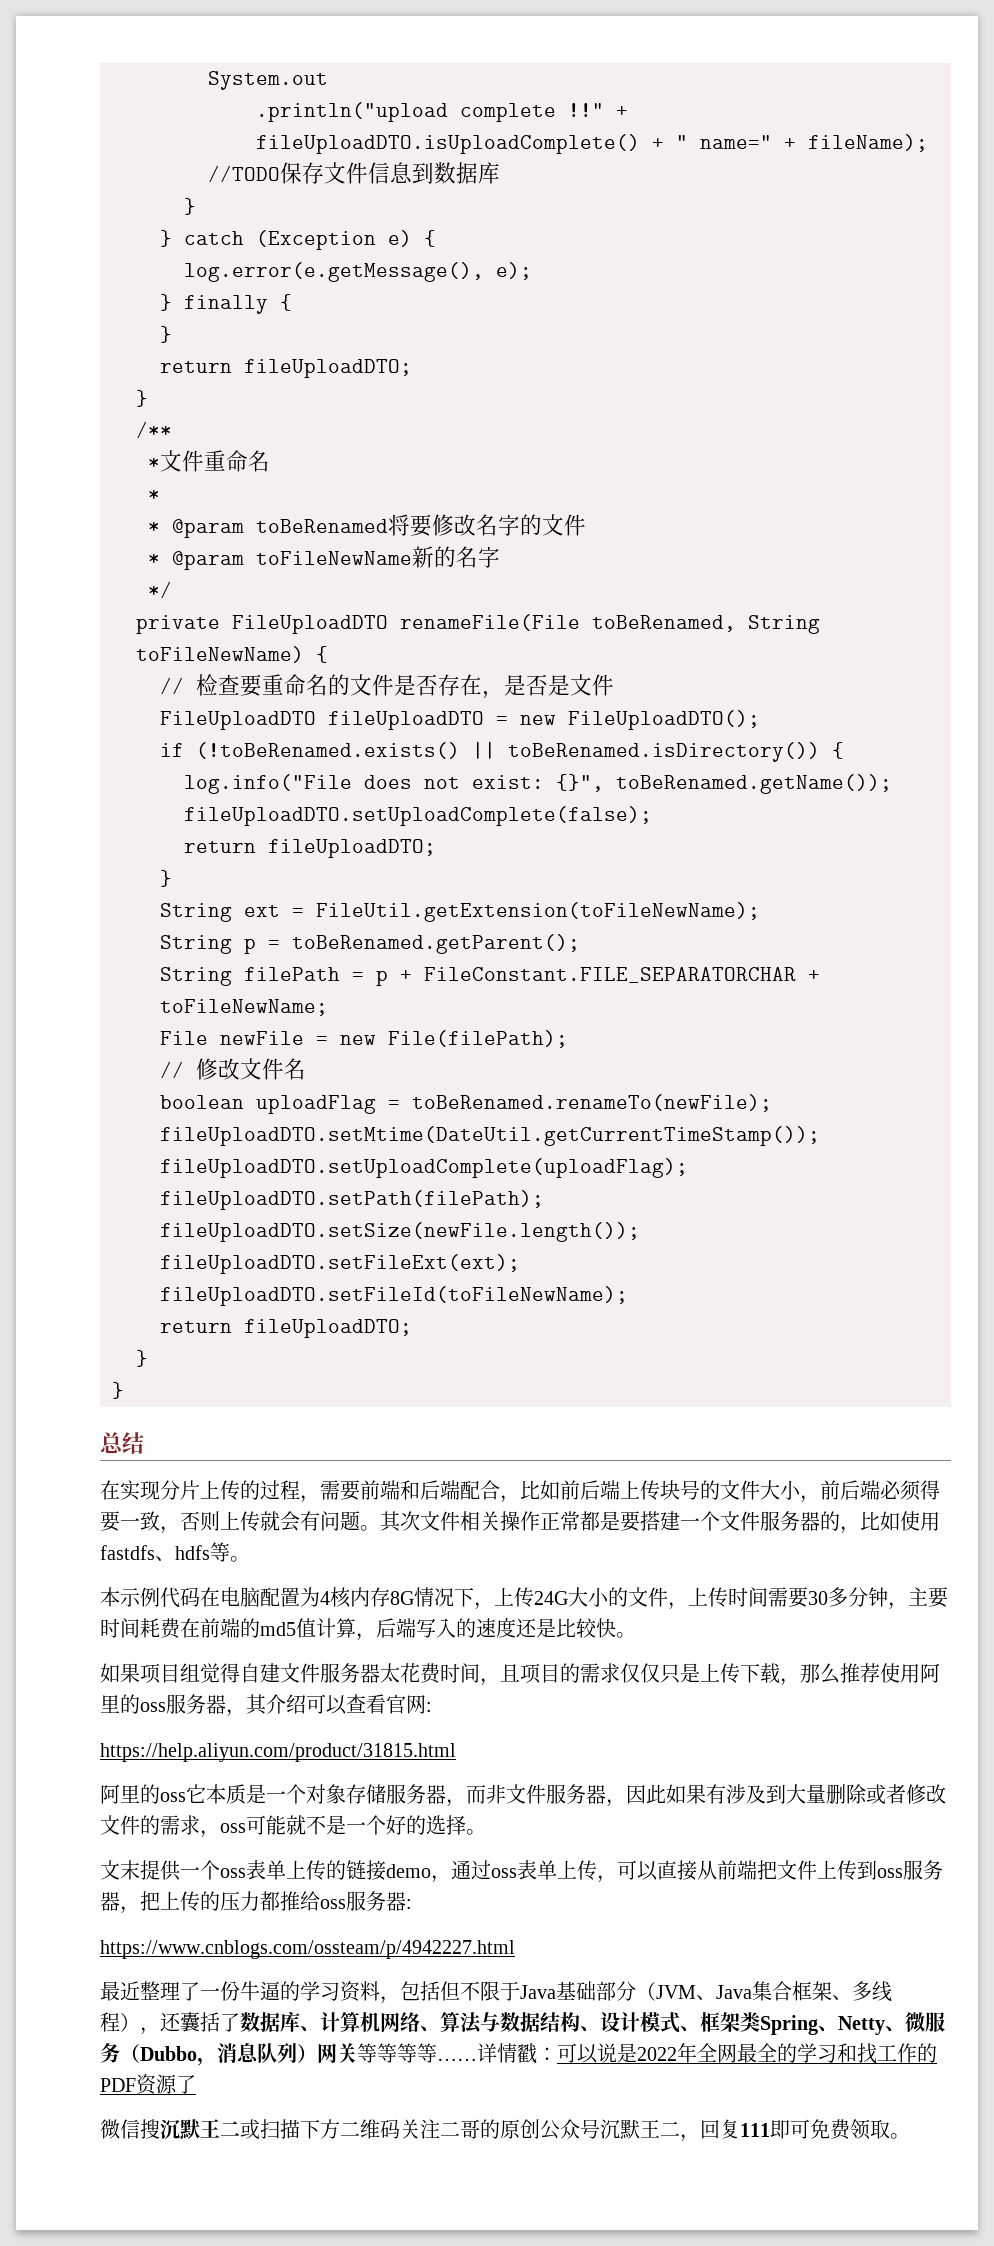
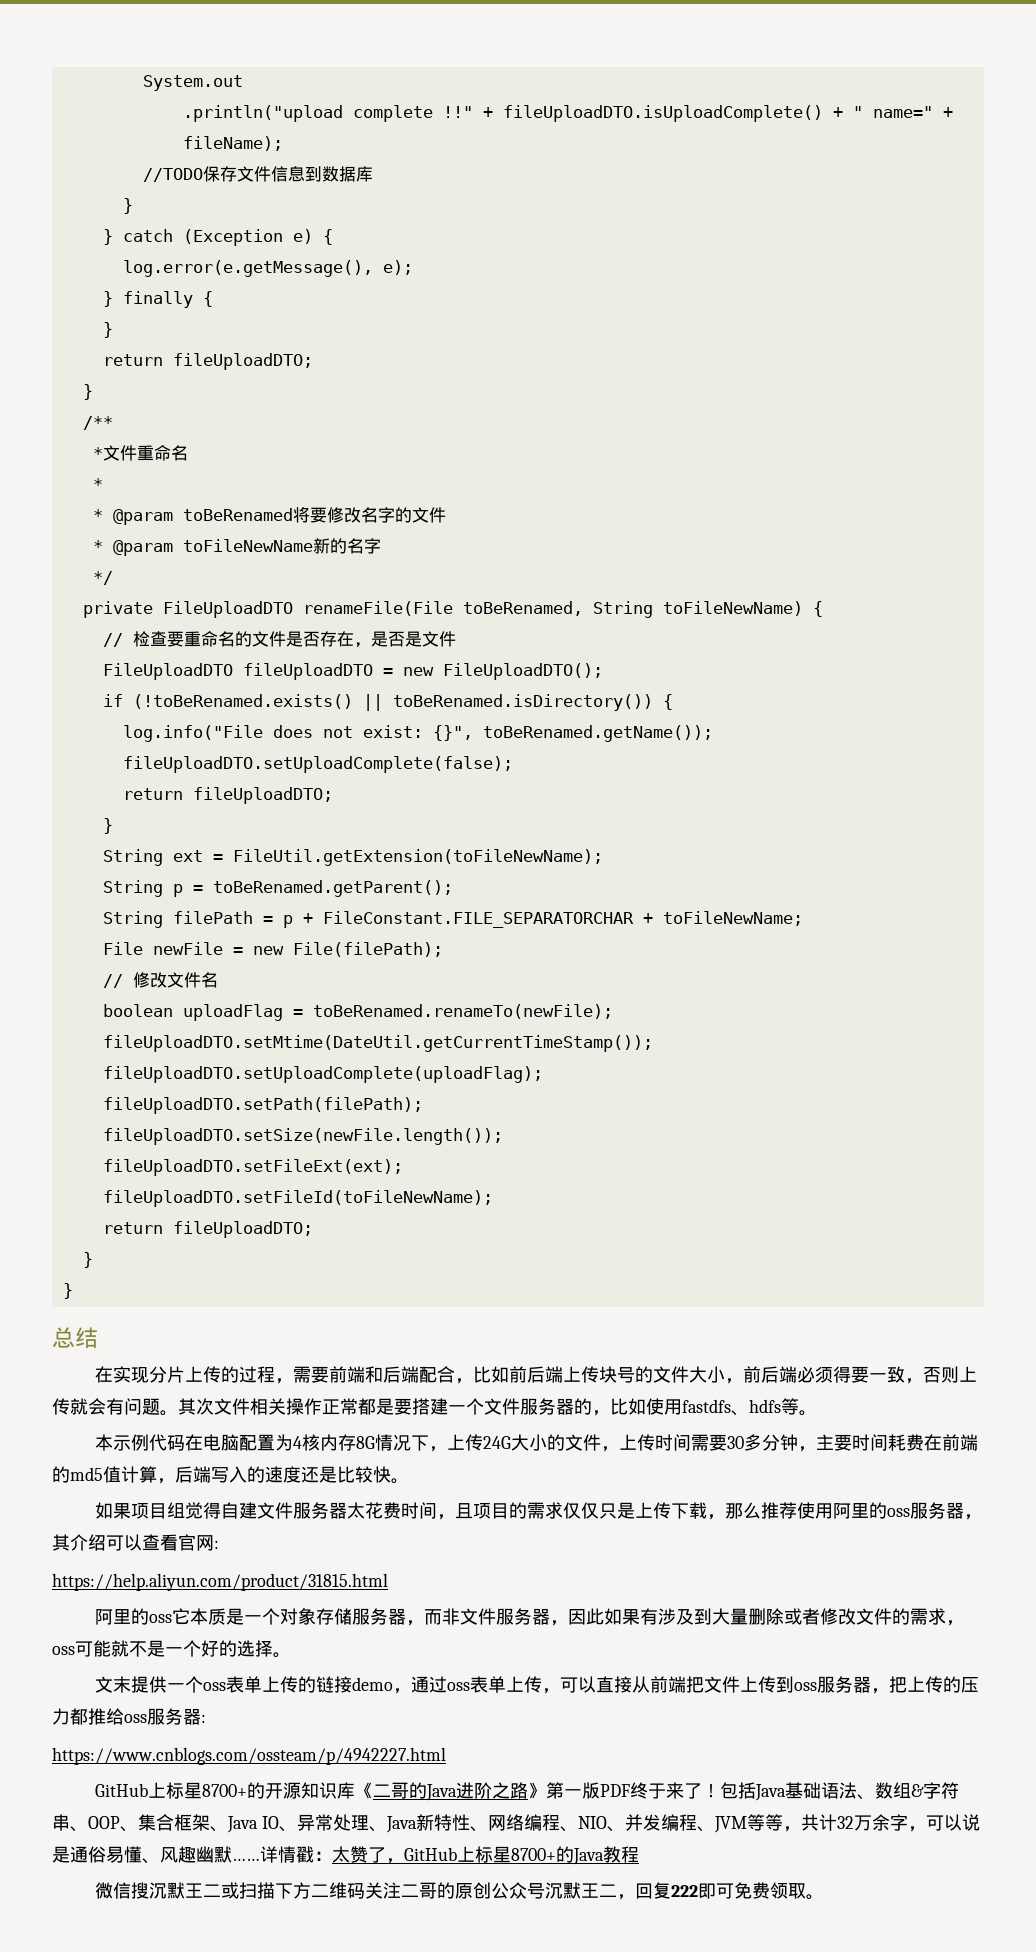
[100,1981,892,2004] [100,2011,945,2035] [100,2043,937,2066] [100,2074,196,2095] 最近整理了一份牛逼的学习资料，包括但不限于Java基础部分（JVM、Java集合框架、多线程），还囊括了数据库、计算机网络、算法与数据结构、设计模式、框架类Spring、Netty、微服务（Dubbo，消息队列）网关等等等等……详情戳：可以说是2022年全网最全的学习和找工作的PDF资源了 -> [94,1782,959,1801] [52,1814,980,1833] [52,1846,639,1865] GitHub上标星8700+的开源知识库《二哥的Java进阶之路》第一版PDF终于来了！包括Java基础语法、数组&字符串、OOP、集合框架、Java IO、异常处理、Java新特性、网络编程、NIO、并发编程、JVM等等，共计32万余字，可以说是通俗易懂、风趣幽默……详情戳：太赞了，GitHub上标星8700+的Java教程
[740,2123,770,2137] 111 -> [670,1885,698,1897] 222

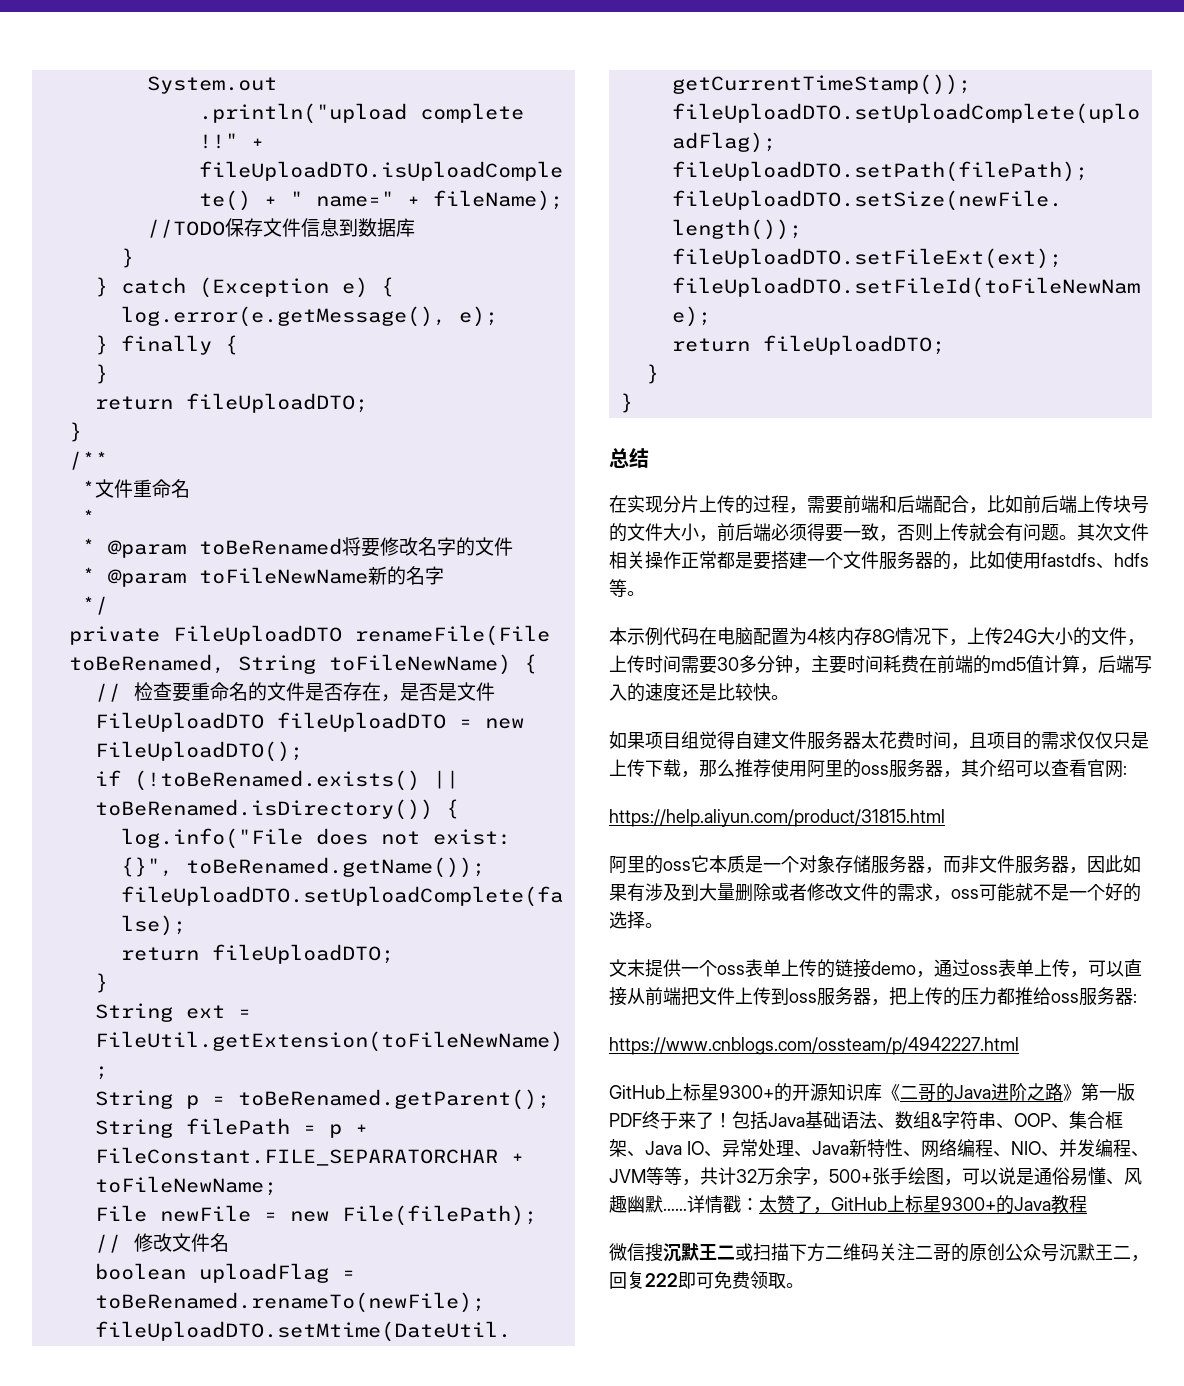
[201,1784,247,1797] 8700+ -> [719,1085,774,1099] 9300+
(926, 1829) none -> [829,1167,962,1186] 500+张手绘图，
[511,1848,556,1861] 8700+ -> [941,1197,996,1211] 9300+

